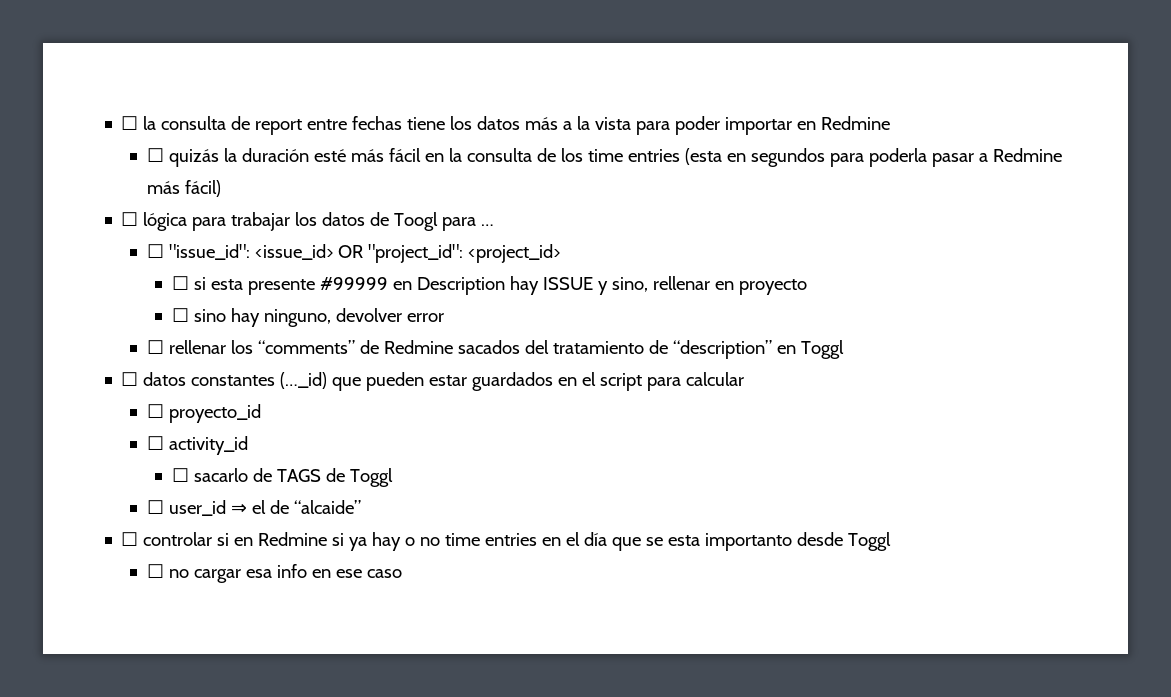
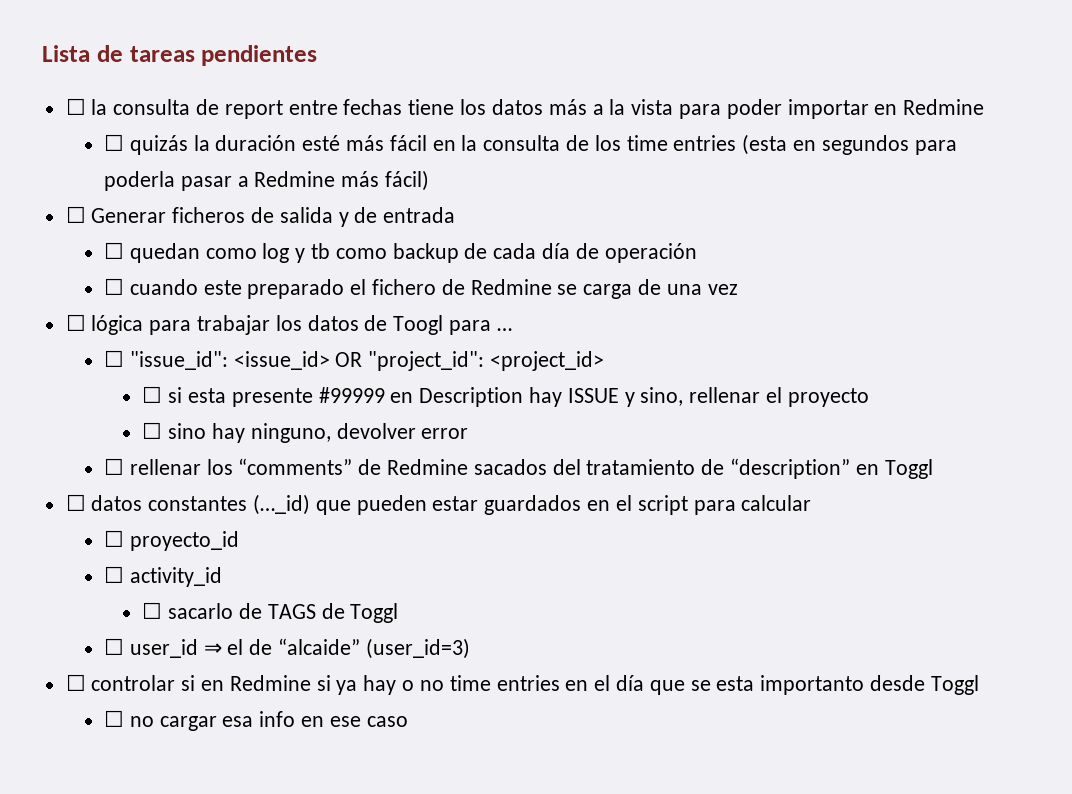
(121, 123) none -> [42,45,318,66] Lista de tareas pendientes //
(221, 188) none -> [65,206,456,227] [103,242,697,263] [103,278,738,299] // ☐ Generar ficheros de salida y de entrada // ☐ quedan como log y tb como backup de cada día de operación // ☐ cuando este preparado el fichero de Redmine se carga de una vez
[715,281,735,290] en -> [766,387,783,403] el
(361, 507) none -> [365,638,470,659] (user_id=3)

